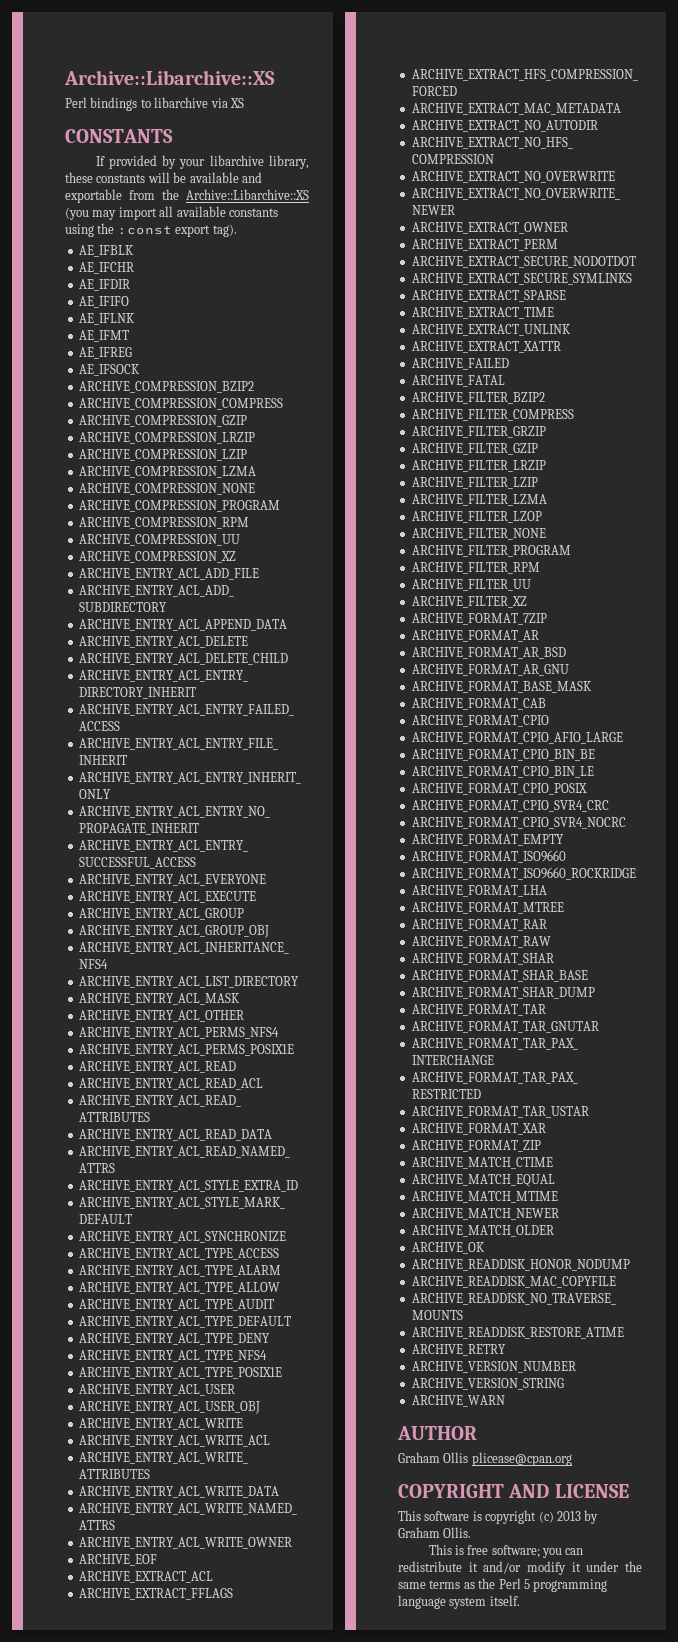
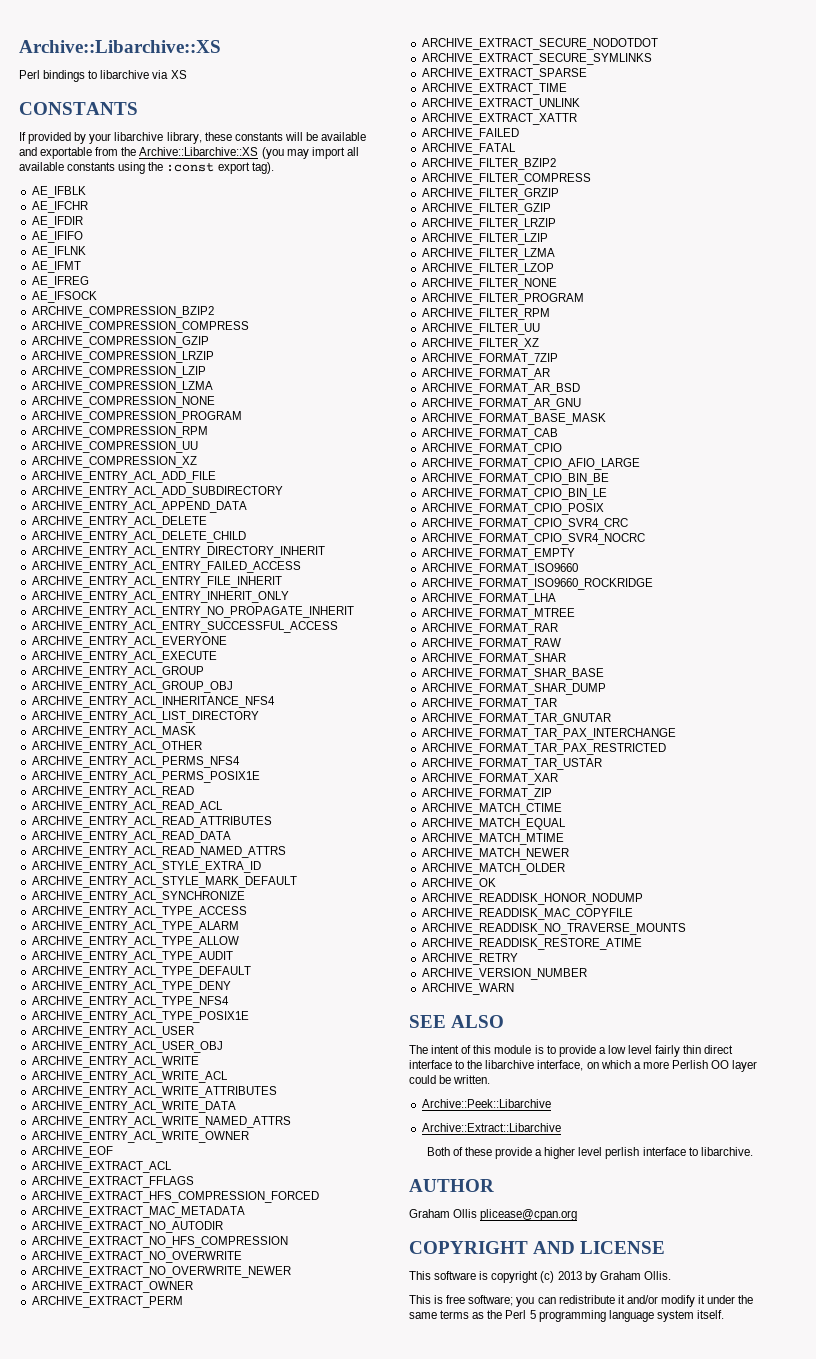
[411,1378,564,1390] [411,1395,505,1407] ARCHIVE_VERSION_STRING // ARCHIVE_WARN -> [421,983,514,995] [409,1015,505,1028] [409,1045,734,1057] [409,1060,758,1072] [409,1075,491,1084] [421,1099,551,1108] [421,1123,561,1132] [426,1147,753,1159] ARCHIVE_WARN // SEE ALSO // The intent of this module is to provide a low level fairly thin direct interface to the libarchive interface, on which a more Perlish OO layer could be written. // Archive::Peek::Libarchive // Archive::Extract::Libarchive // Both of these provide a higher level perlish interface to libarchive.

